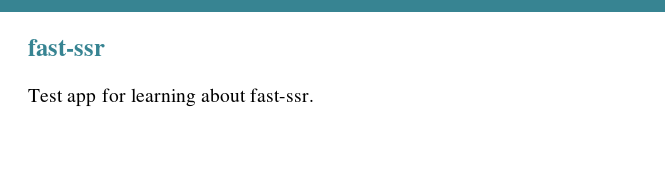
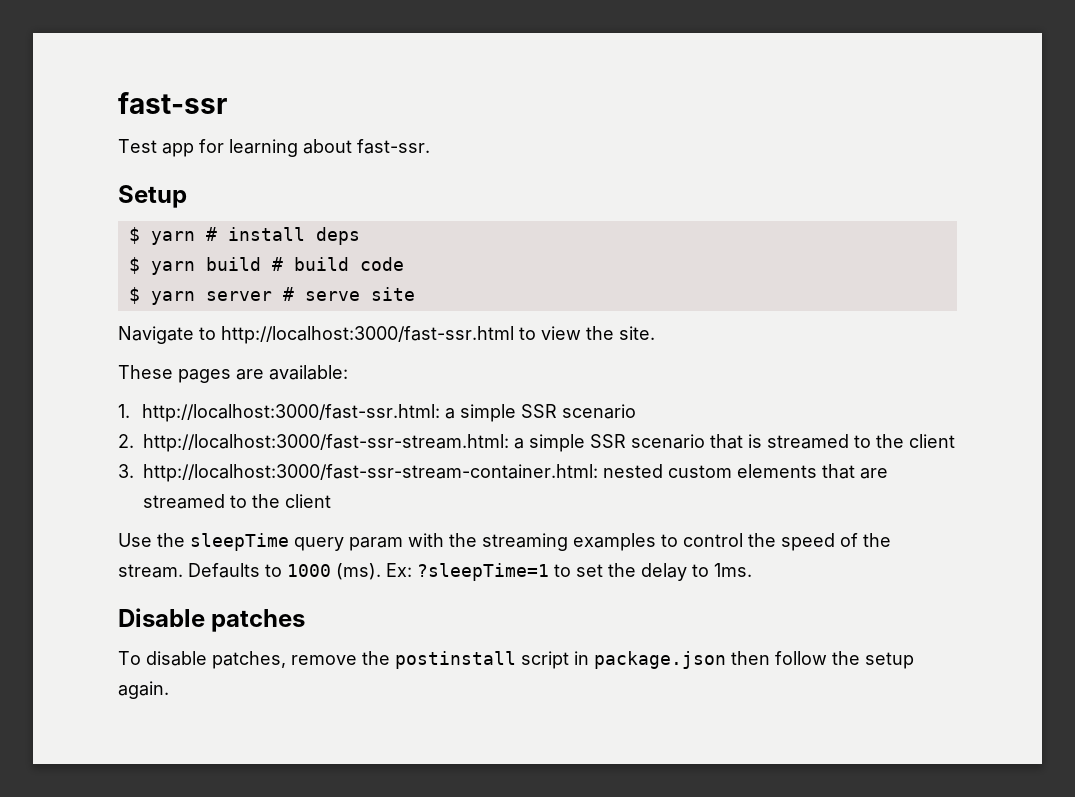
(315, 95) none -> [118,185,187,208] [128,227,360,245] [128,257,404,275] [128,287,415,305] [118,326,655,344] [118,365,348,383] [118,404,637,422] [118,434,955,452] [118,464,888,482] [143,494,331,509] [118,533,891,551] [118,563,752,581] [118,608,306,632] [118,651,914,669] [118,681,169,699] // Setup // $ yarn # install deps // $ yarn build # build code // $ yarn server # serve site // Navigate to http://localhost:3000/fast-ssr.html to view the site. // These pages are available: // 1. http://localhost:3000/fast-ssr.html: a simple SSR scenario // 2. http://localhost:3000/fast-ssr-stream.html: a simple SSR scenario that is streamed to the client // 3. http://localhost:3000/fast-ssr-stream-container.html: nested custom elements that are streamed to the client // Use the sleepTime query param with the streaming examples to control the speed of the stream. Defaults to 1000 (ms). Ex: ?sleepTime=1 to set the delay to 1ms. // Disable patches // To disable patches, remove the postinstall script in package.json then follow the setup again.

